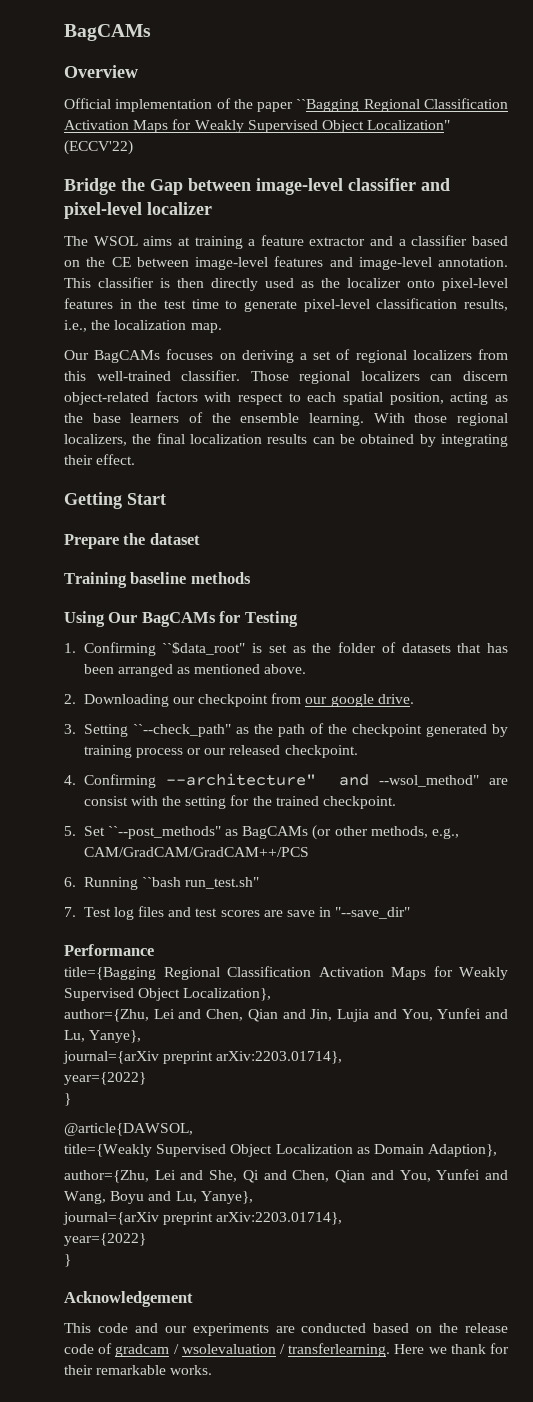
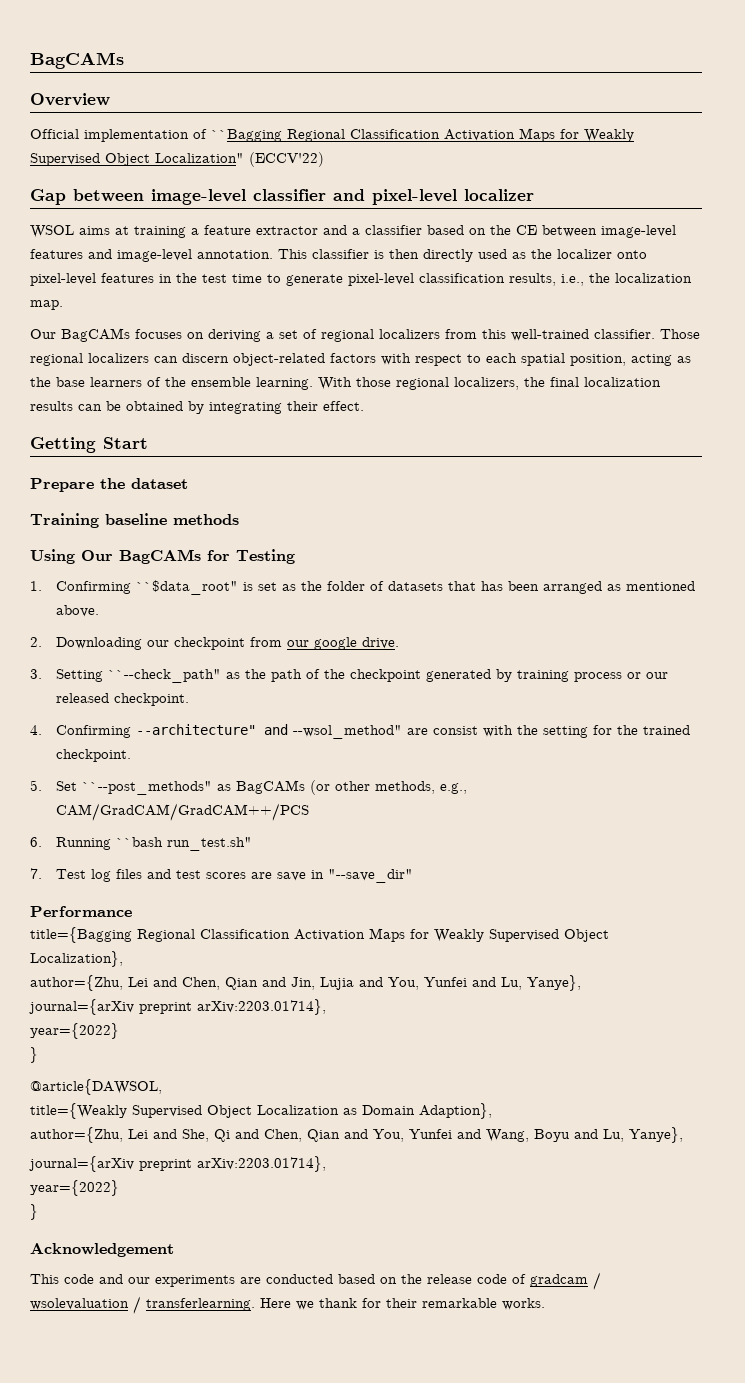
[233,99,294,112] the paper -> (207, 134) none
[64,178,145,195] Bridge the -> (324, 159) none
[64,236,88,246] The -> (534, 195) none

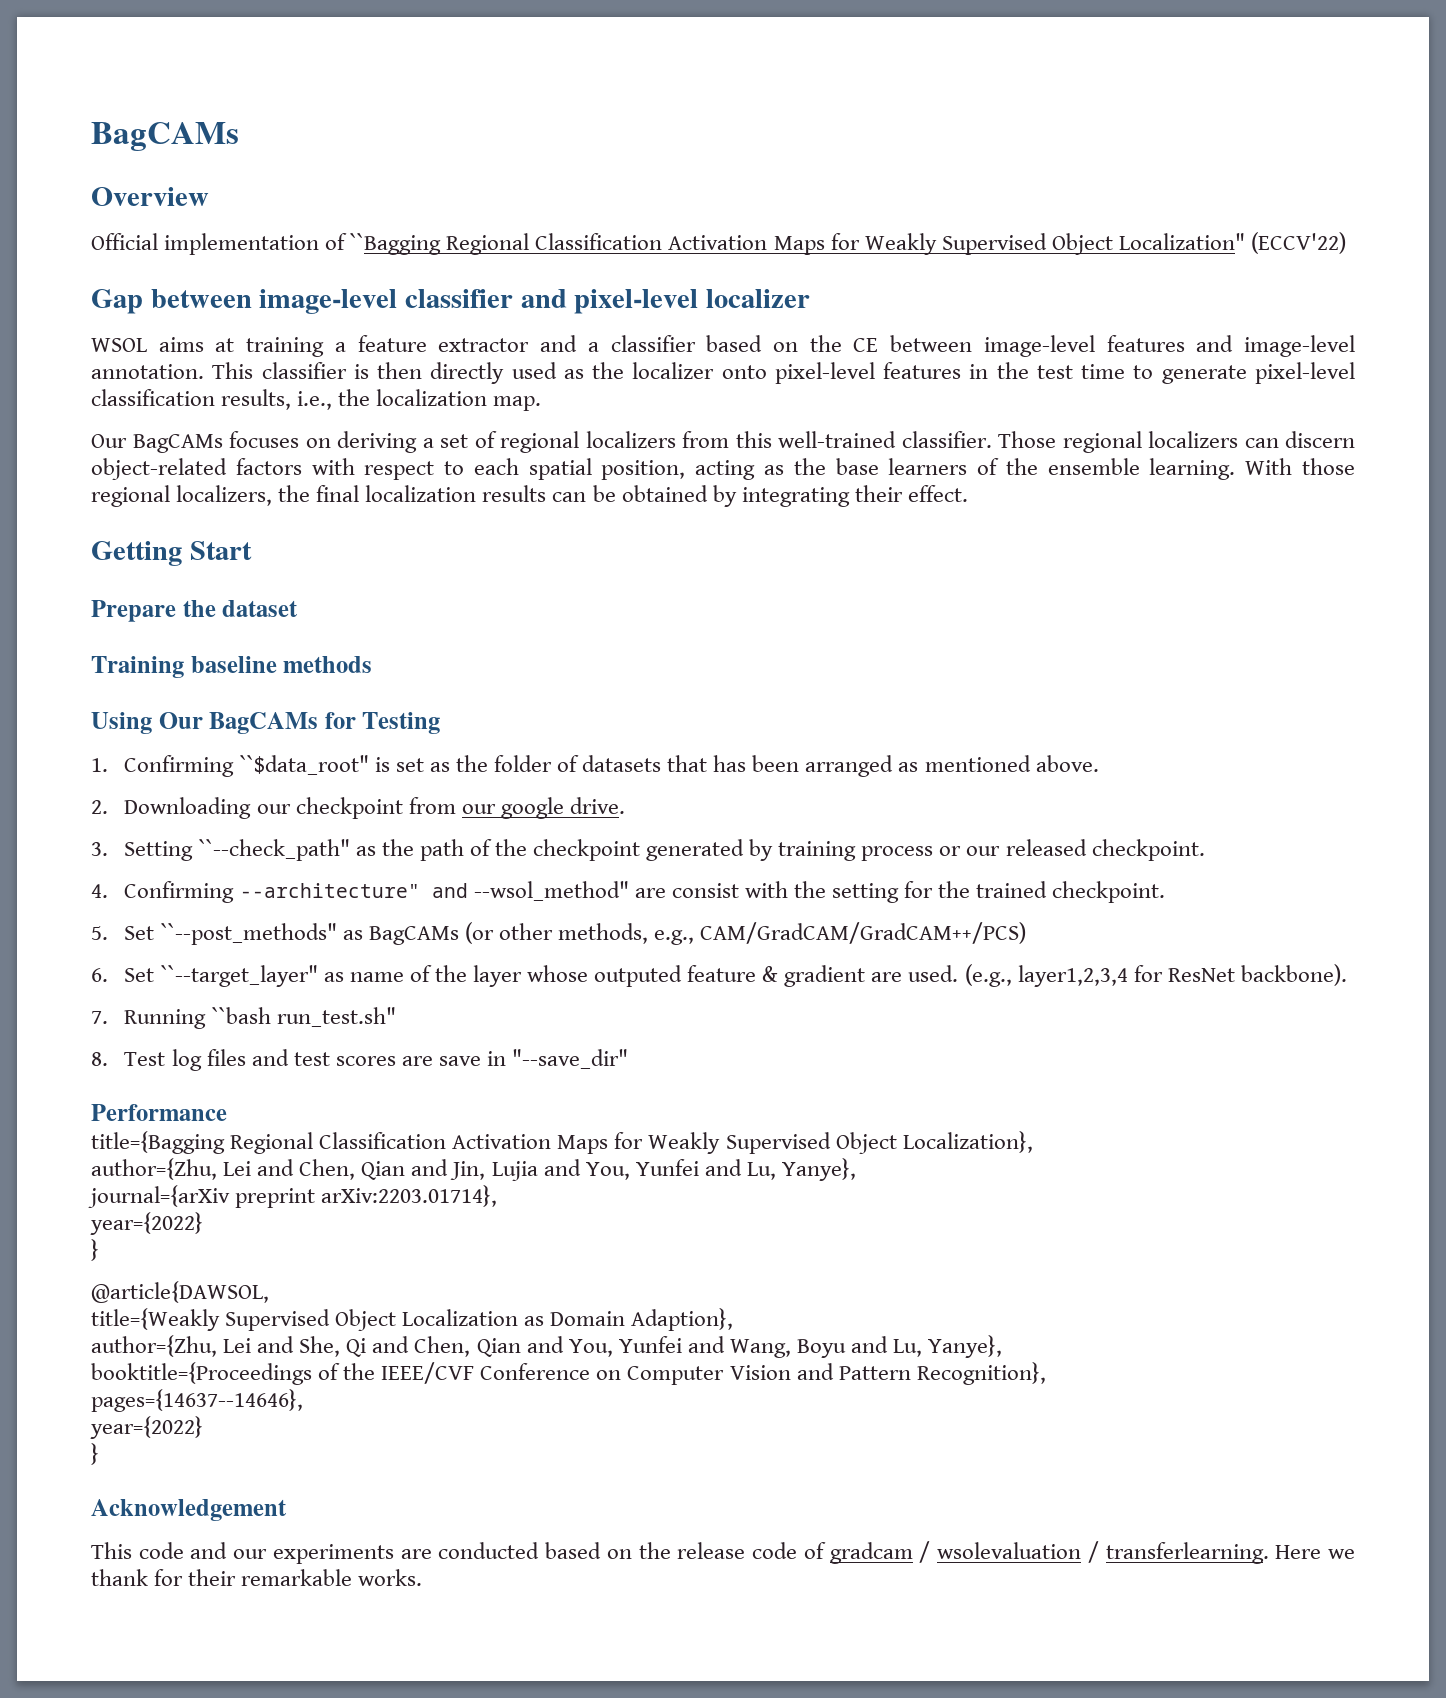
[55,803,309,821] [30,837,42,847] CAM/GradCAM/GradCAM++/PCS // 6. -> [700,922,1027,944] [91,964,1347,987] [91,1011,108,1024] CAM/GradCAM/GradCAM++/PCS) // 6. Set ``--target_layer" as name of the layer whose outputed feature & gradient are used. (e.g., layer1,2,3,4 for ResNet backbone). // 7.
[30,868,42,879] 7. -> [91,1052,108,1066] 8.
[29,1156,326,1172] journal={arXiv preprint arXiv:2203.01714}, -> [91,1362,1046,1385] [91,1389,303,1412] booktitle={Proceedings of the IEEE/CVF Conference on Computer Vision and Pattern Recognition}, // pages={14637--14646},

